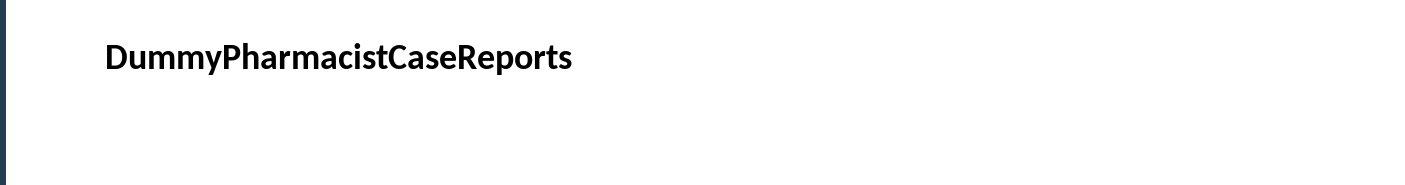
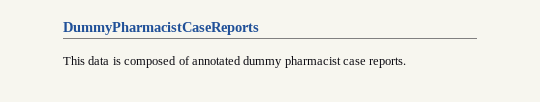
(572, 59) none -> [63,56,407,68] // This data is composed of annotated dummy pharmacist case reports.

